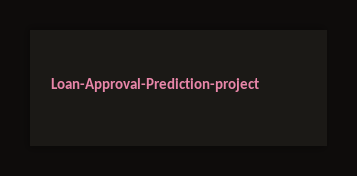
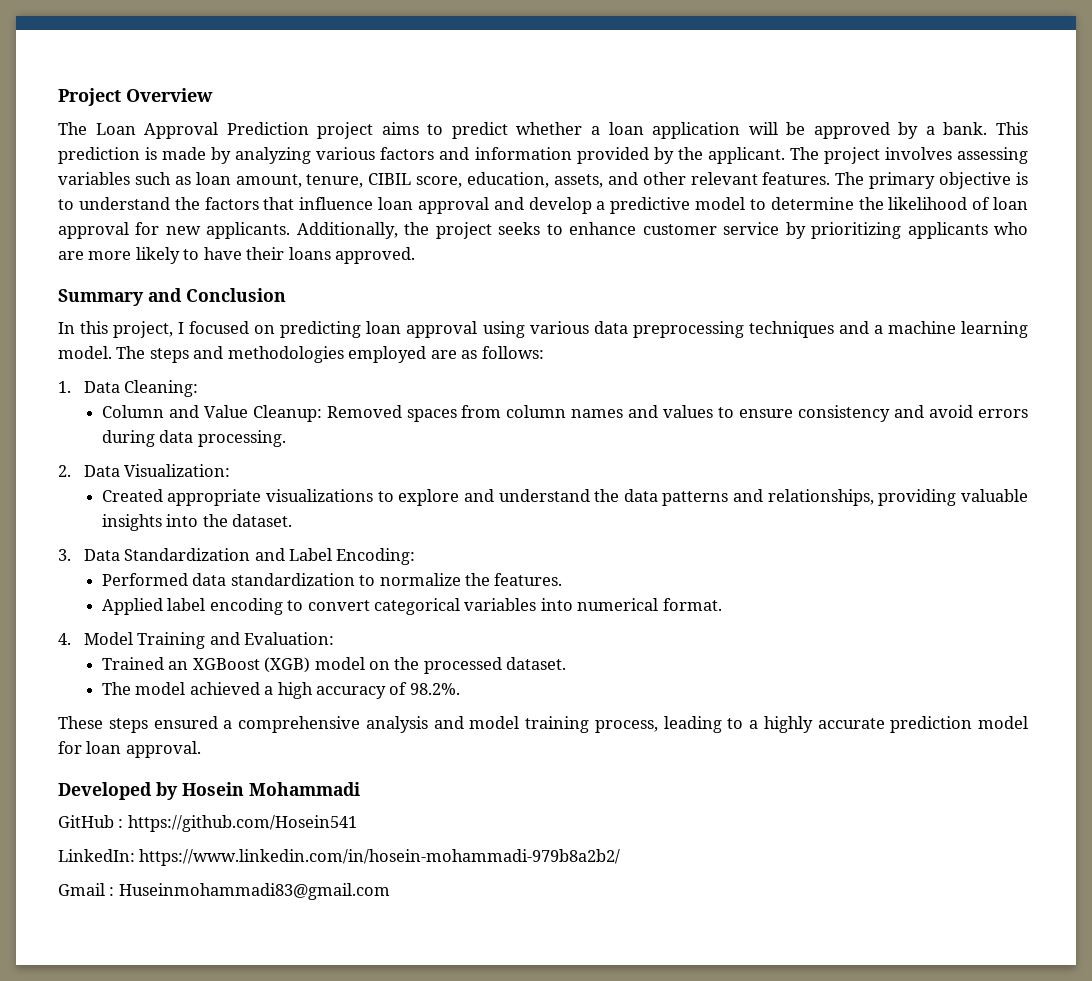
[51,78,259,92] Loan-Approval-Prediction-project -> [58,88,213,106] [58,122,1028,139] [58,147,1028,164] [58,172,1028,189] [58,197,1029,214] [58,222,1029,239] [58,247,416,264] [58,288,286,306] [58,321,1028,338] [58,346,544,363] [58,380,199,397] [101,405,1028,422] [101,430,286,447] [58,464,231,477] [101,489,1029,506] [101,514,293,531] [58,548,416,565] [101,573,563,586] [101,598,722,615] [58,632,334,649] [101,657,567,674] [101,682,460,699] [58,716,1028,733] [58,741,201,758] [58,782,360,800] [58,815,357,832] [58,849,621,866] [58,883,390,900] Project Overview // The Loan Approval Prediction project aims to predict whether a loan application will be approved by a bank. This prediction is made by analyzing various factors and information provided by the applicant. The project involves assessing variables such as loan amount, tenure, CIBIL score, education, assets, and other relevant features. The primary objective is to understand the factors that influence loan approval and develop a predictive model to determine the likelihood of loan approval for new applicants. Additionally, the project seeks to enhance customer service by prioritizing applicants who are more likely to have their loans approved. // Summary and Conclusion // In this project, I focused on predicting loan approval using various data preprocessing techniques and a machine learning model. The steps and methodologies employed are as follows: // 1. Data Cleaning: // Column and Value Cleanup: Removed spaces from column names and values to ensure consistency and avoid errors during data processing. // 2. Data Visualization: // Created appropriate visualizations to explore and understand the data patterns and relationships, providing valuable insights into the dataset. // 3. Data Standardization and Label Encoding: // Performed data standardization to normalize the features. // Applied label encoding to convert categorical variables into numerical format. // 4. Model Training and Evaluation: // Trained an XGBoost (XGB) model on the processed dataset. // The model achieved a high accuracy of 98.2%. // These steps ensured a comprehensive analysis and model training process, leading to a highly accurate prediction model for loan approval. // Developed by Hosein Mohammadi // GitHub : https://github.com/Hosein541 // LinkedIn: https://www.linkedin.com/in/hosein-mohammadi-979b8a2b2/ // Gmail : Huseinmohammadi83@gmail.com

